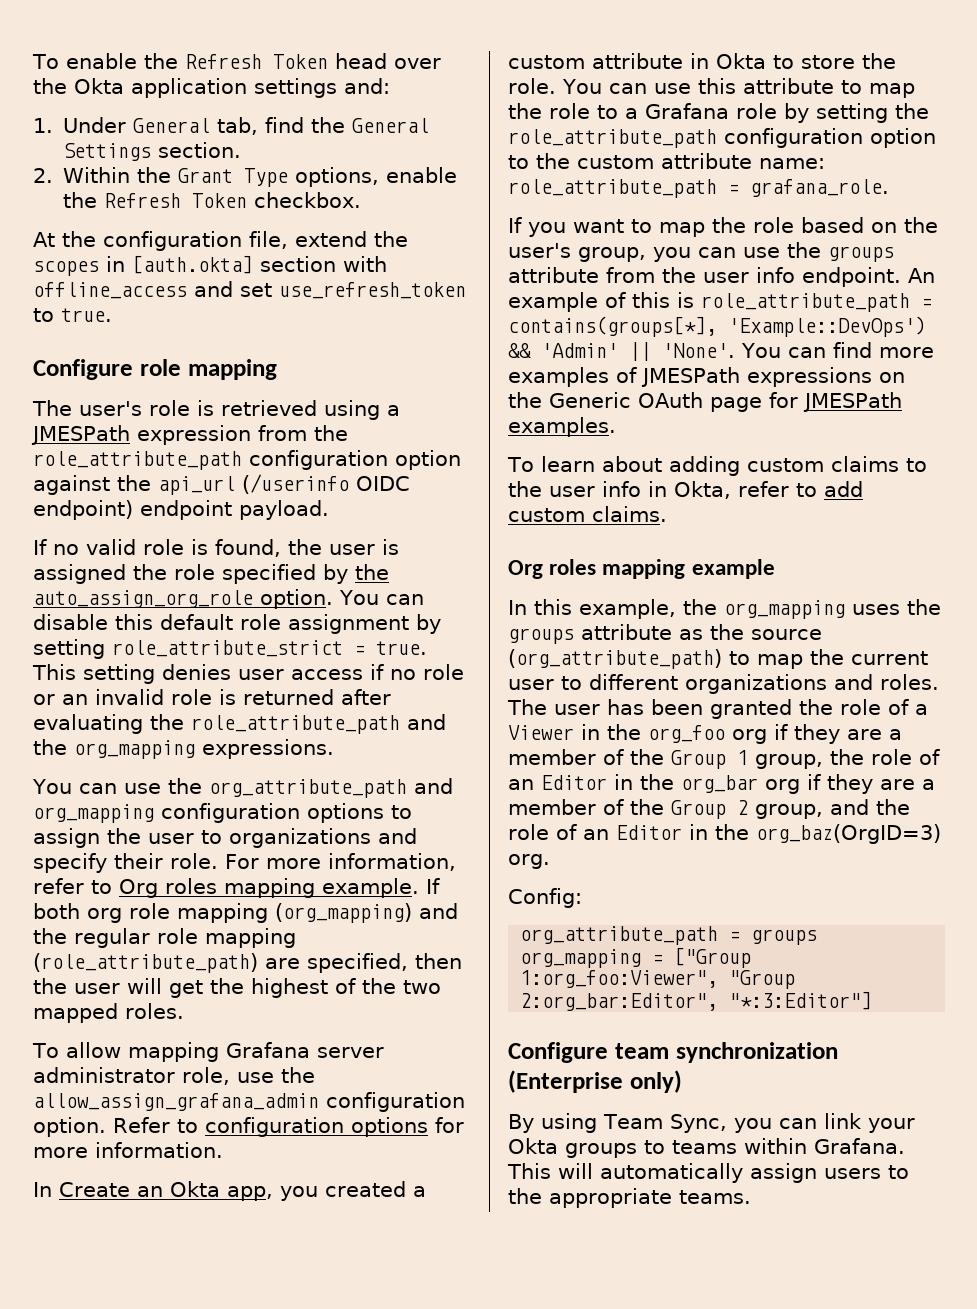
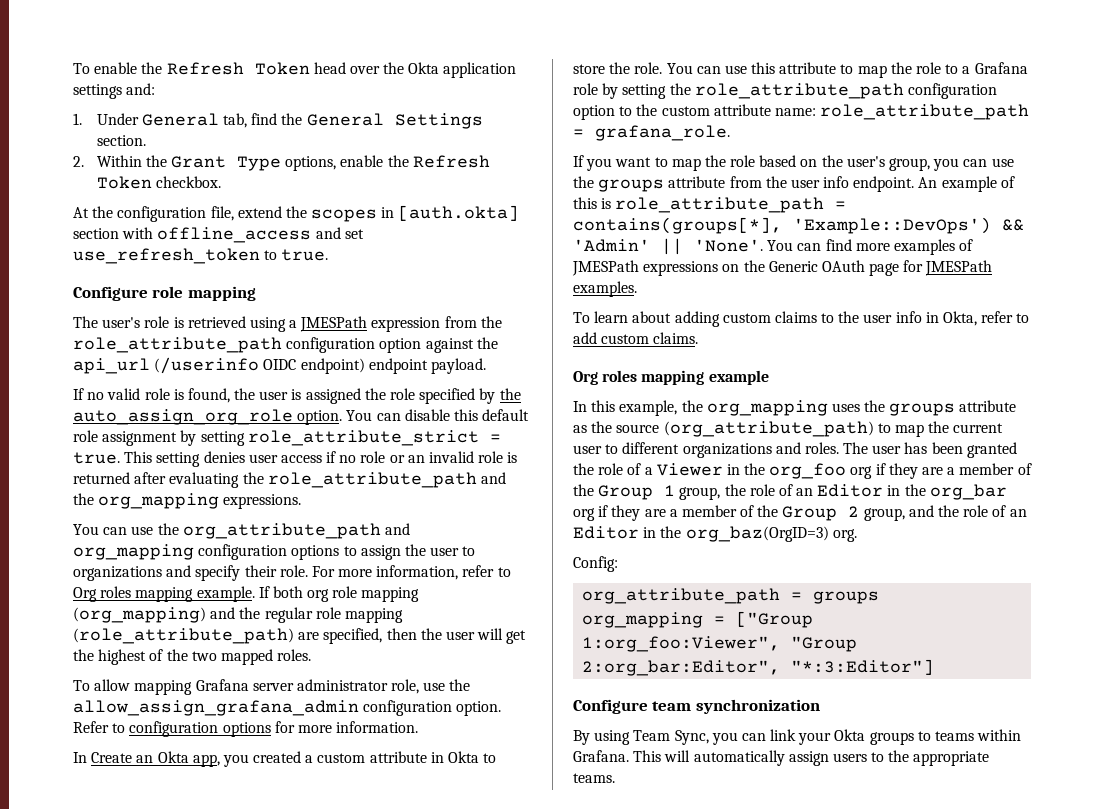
[508,1070,682,1093] (Enterprise only) -> (820, 706) none

